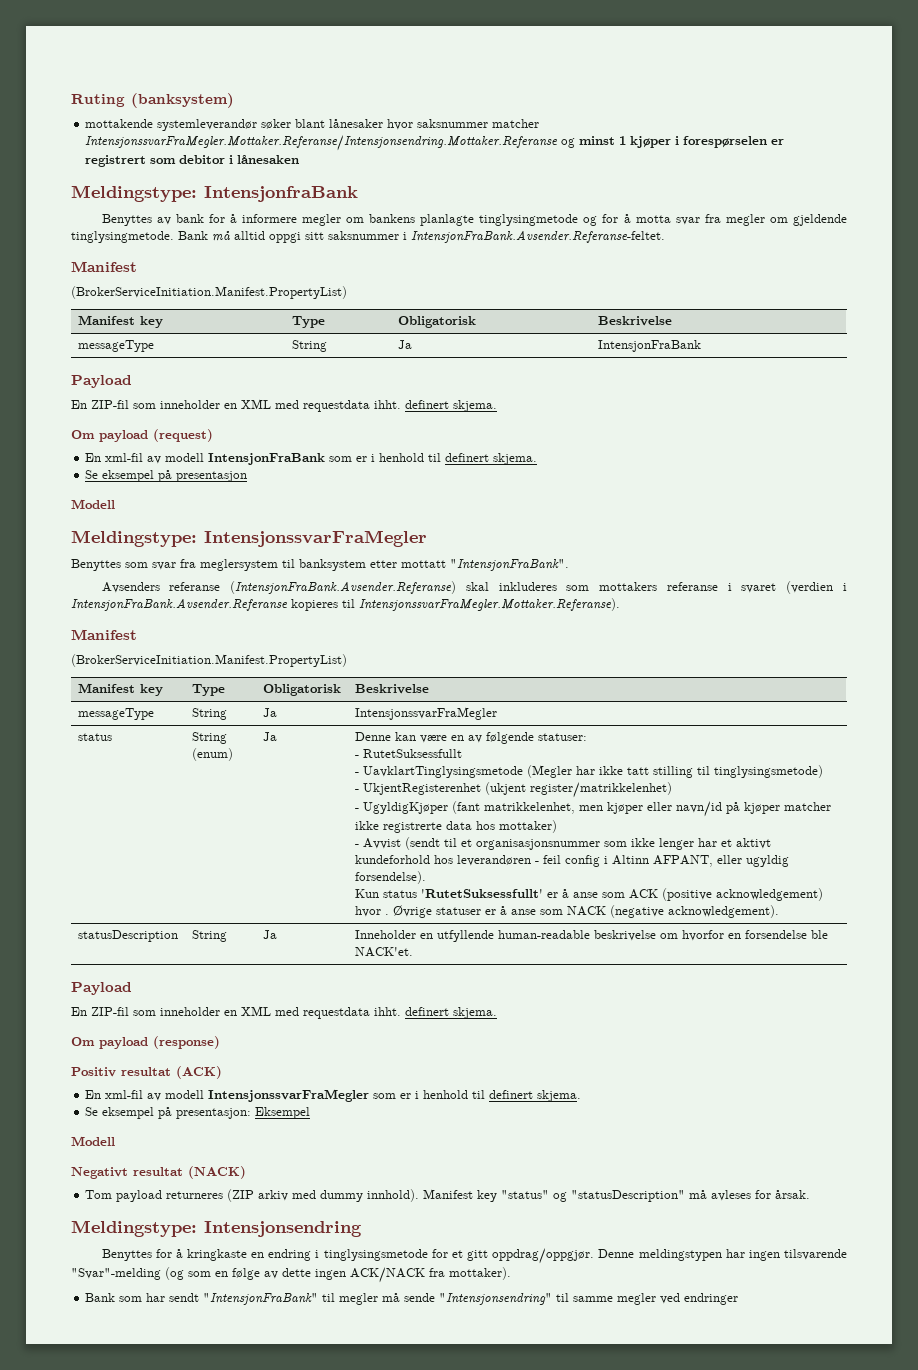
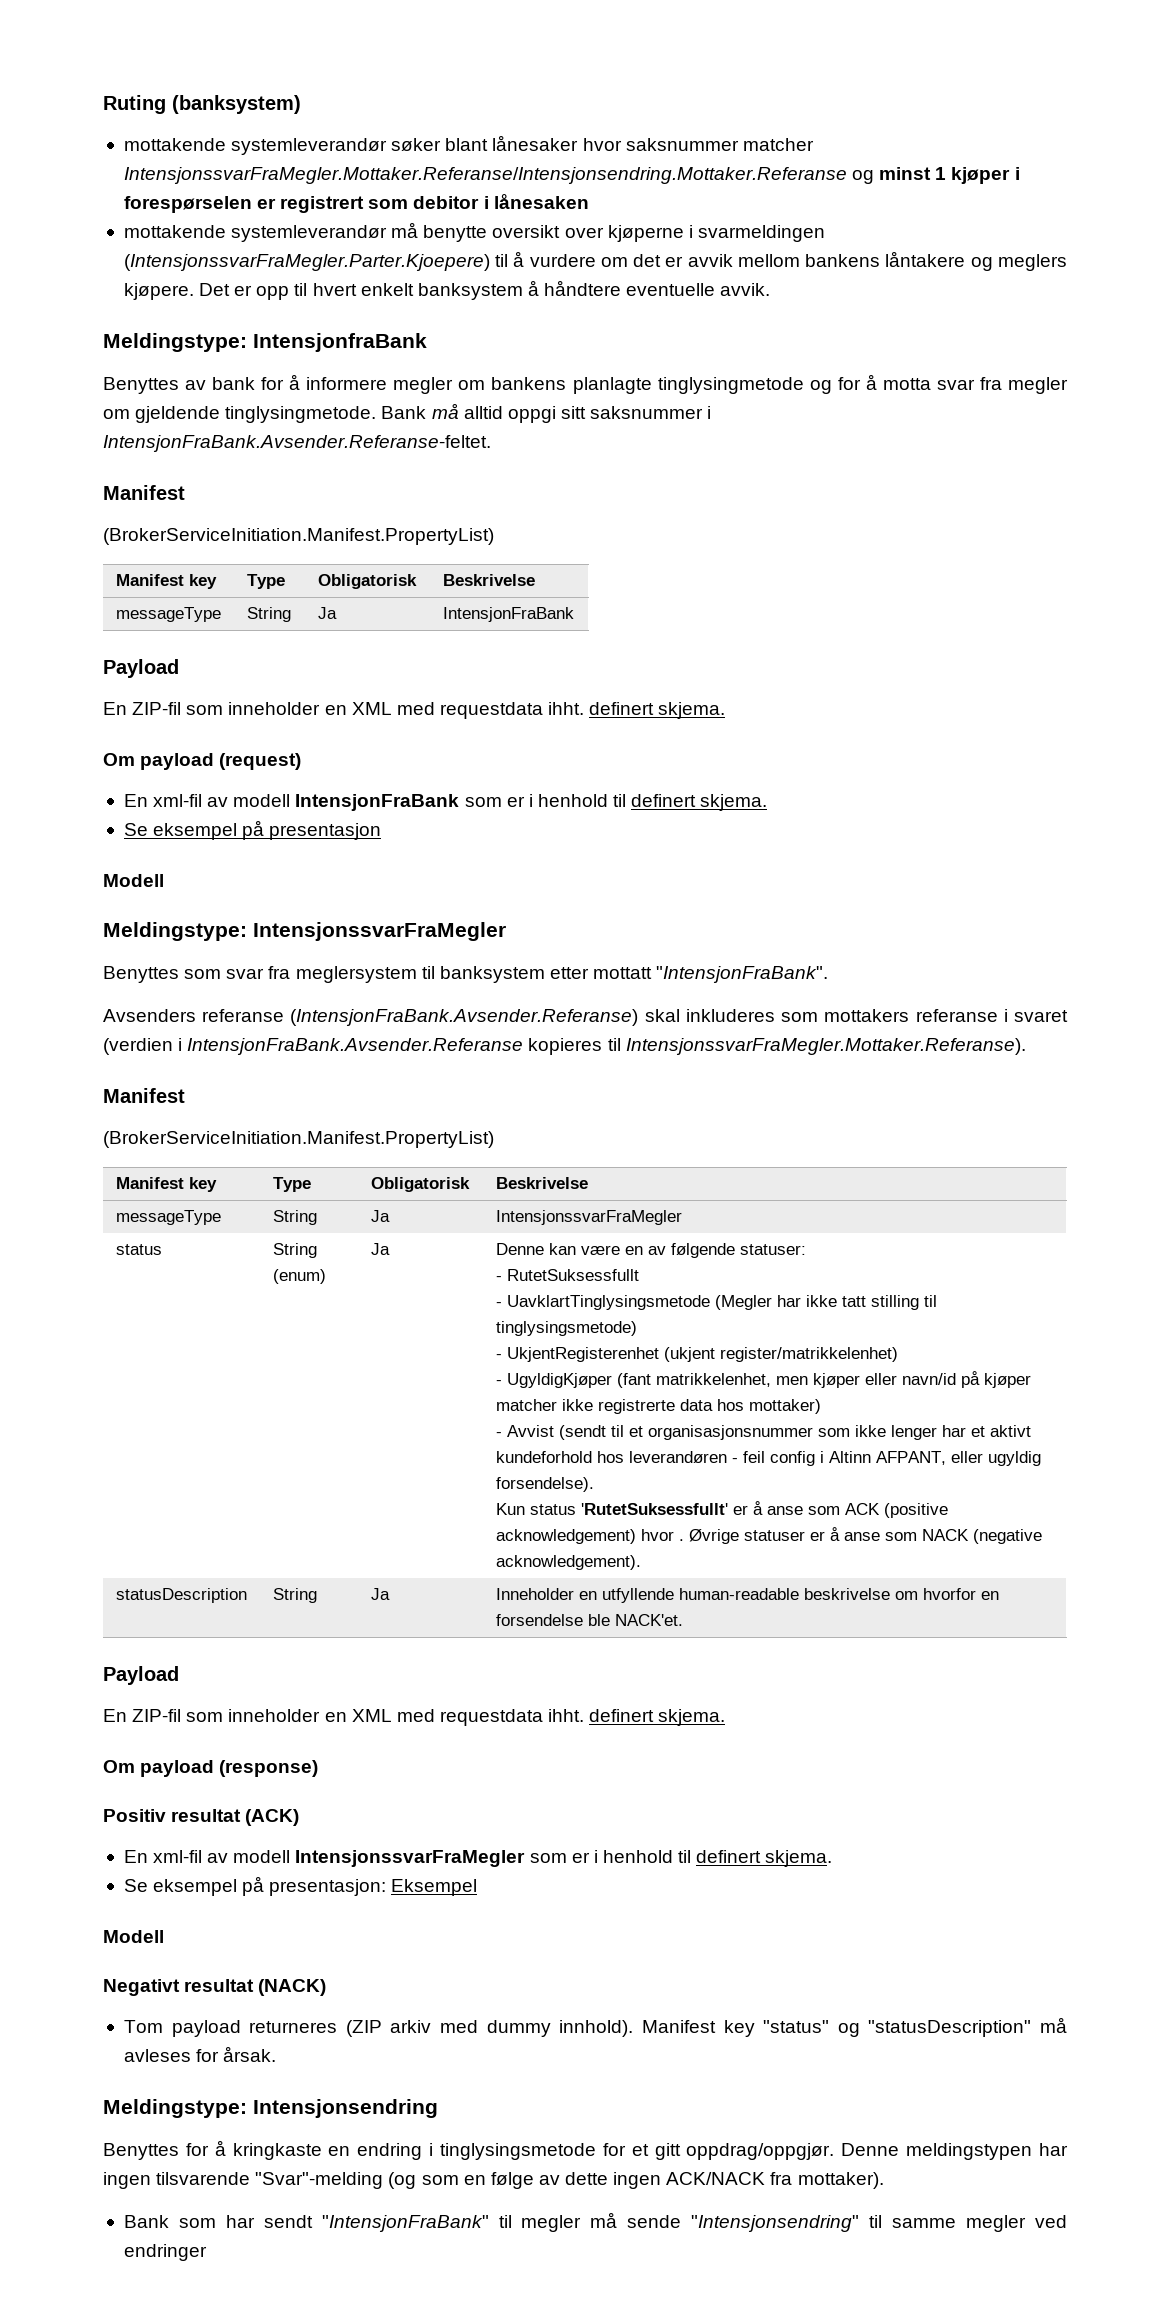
(300, 159) none -> [123,222,825,242] [123,251,1067,271] [123,280,771,300] // mottakende systemleverandør må benytte oversikt over kjøperne i svarmeldingen (IntensjonssvarFraMegler.Parter.Kjoepere) til å vurdere om det er avvik mellom bankens låntakere og meglers kjøpere. Det er opp til hvert enkelt banksystem å håndtere eventuelle avvik.

